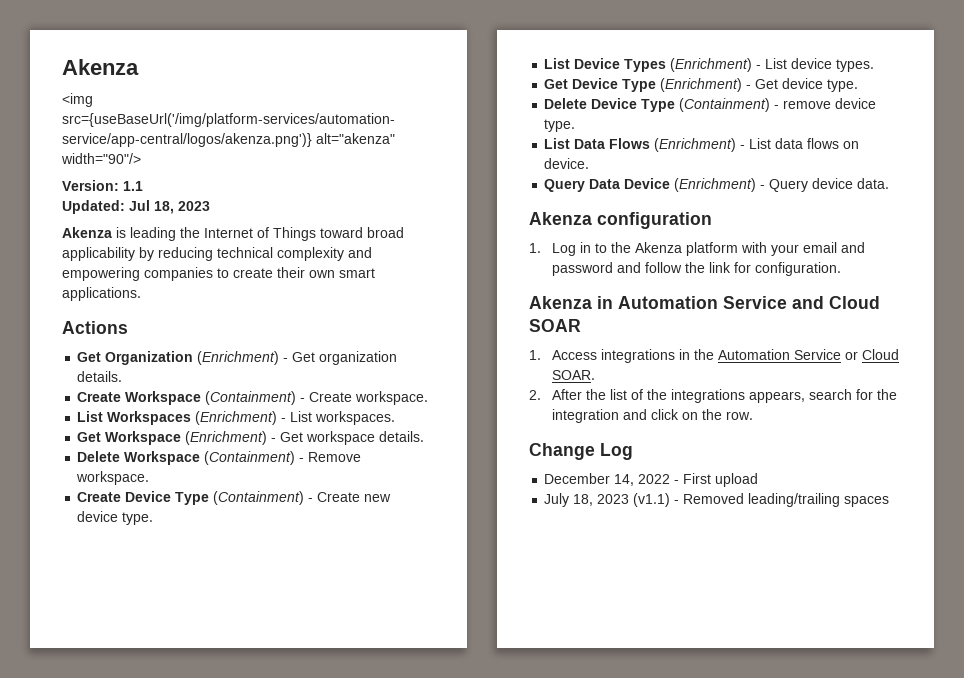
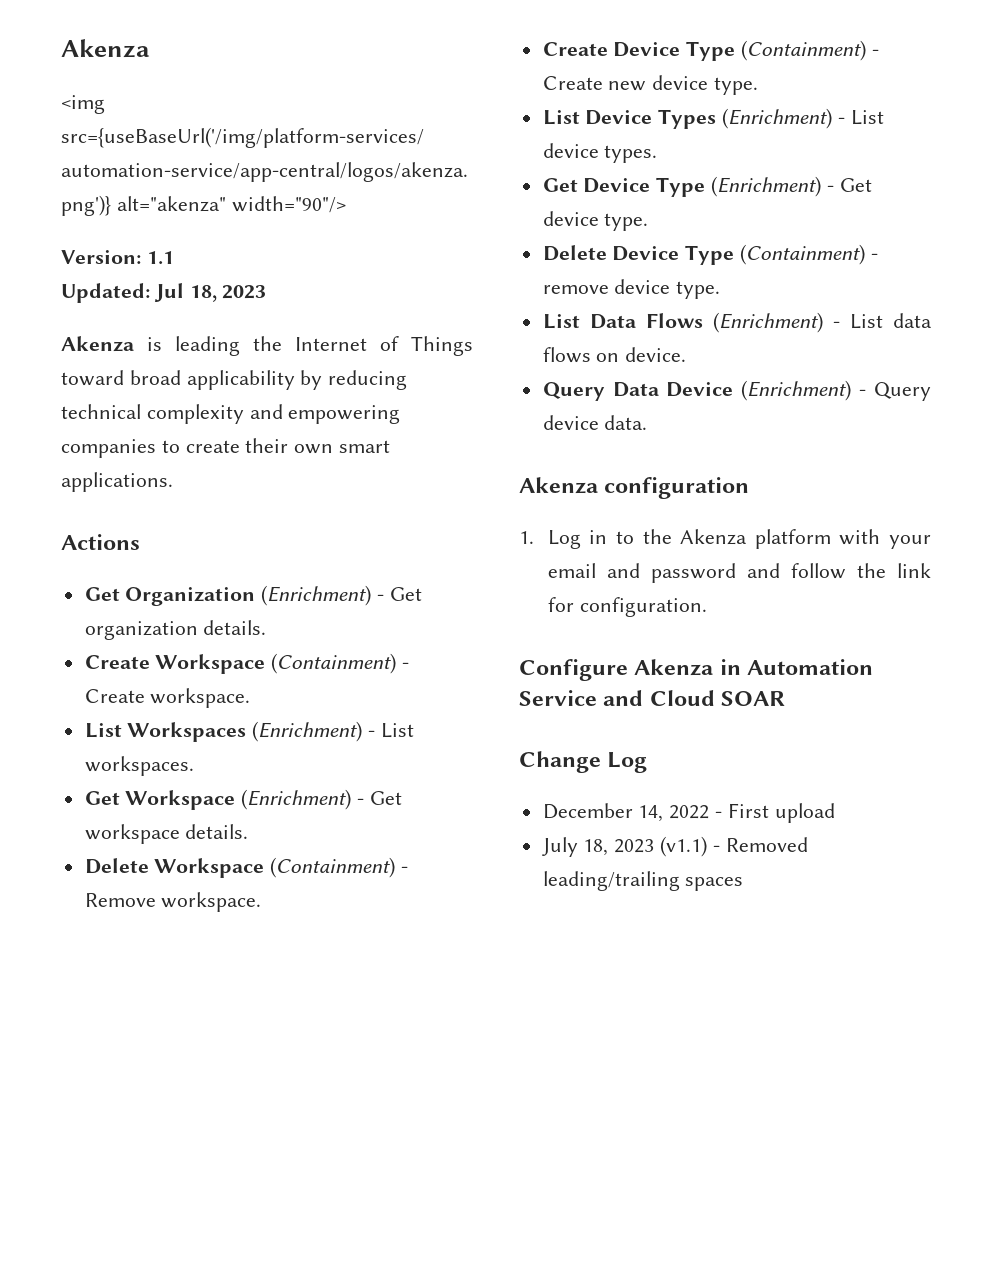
(842, 269) none -> [519,659,628,681] Configure
[529,349,900,363] [552,370,596,380] [529,389,898,403] [552,409,754,423] // 1. Access integrations in the Automation Service or Cloud SOAR. // 2. After the list of the integrations appears, search for the integration and click on the row. -> (786, 698) none

